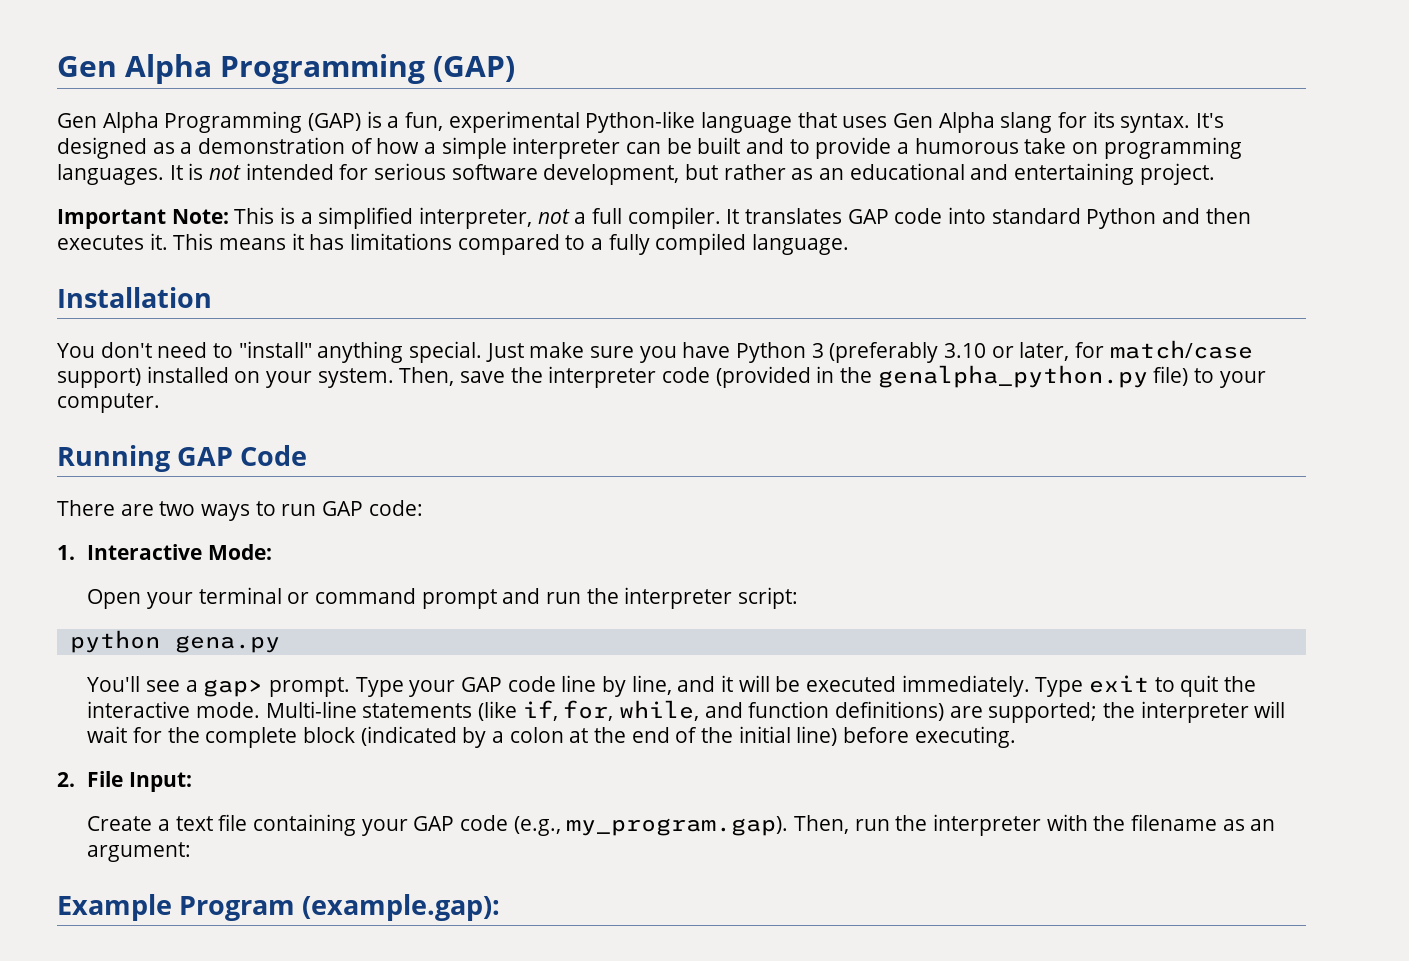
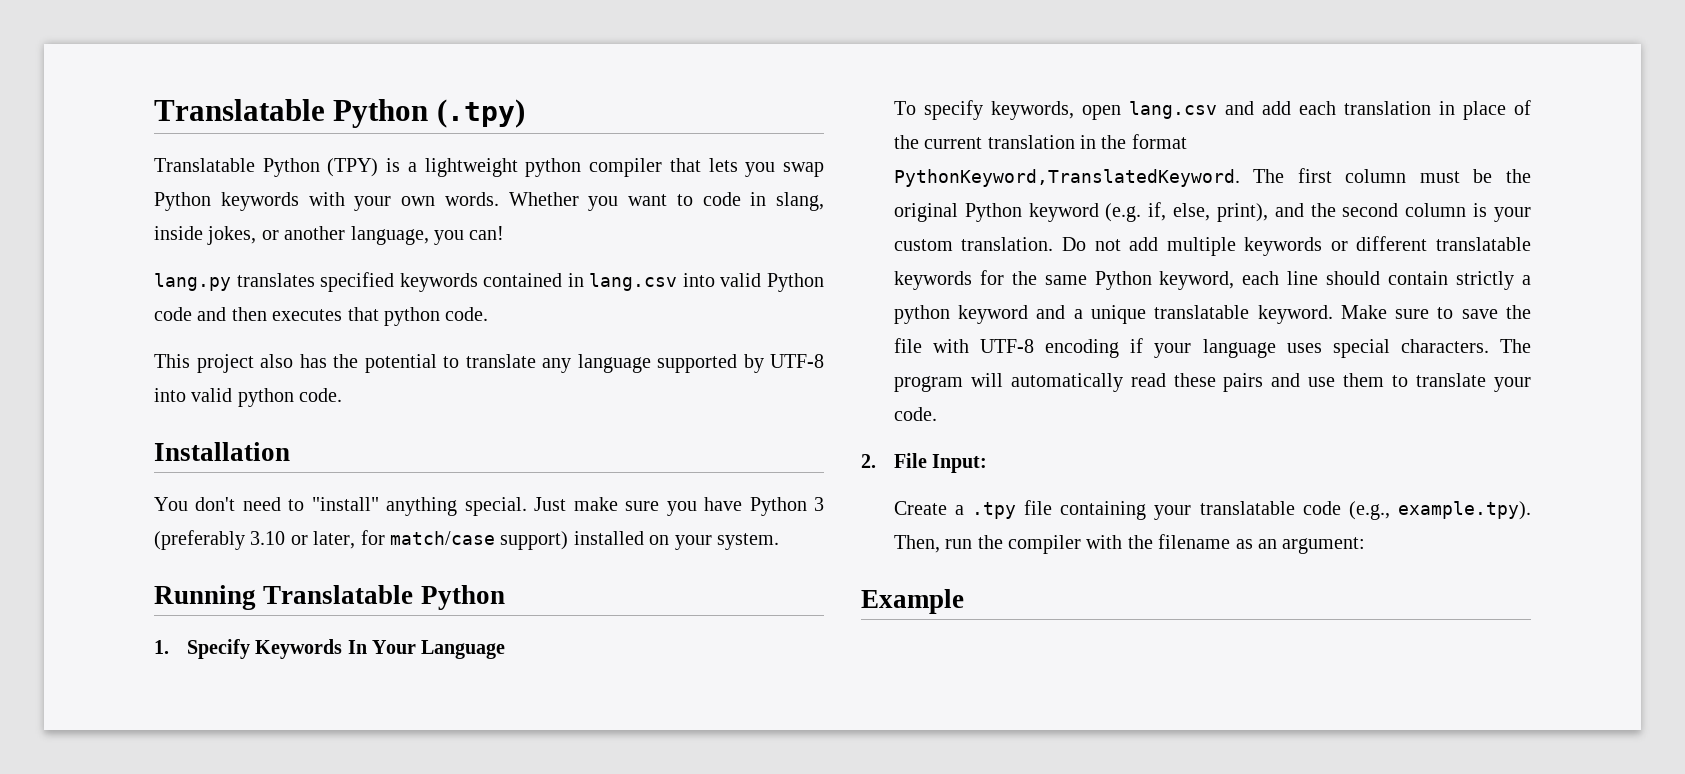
[57,54,515,84] [57,111,1225,133] [57,137,1242,159] [57,163,1215,185] [57,207,1251,229] [57,233,850,255] Gen Alpha Programming (GAP) // Gen Alpha Programming (GAP) is a fun, experimental Python-like language that uses Gen Alpha slang for its syntax. It's designed as a demonstration of how a simple interpreter can be built and to provide a humorous take on programming languages. It is not intended for serious software development, but rather as an educational and entertaining project. // Important Note: This is a simplified interpreter, not a full compiler. It translates GAP code into standard Python and then executes it. This means it has limitations compared to a fully compiled language. -> [154,99,525,128] [154,158,825,177] [154,192,824,211] [154,226,505,245] [154,272,824,292] [154,307,489,326] [154,354,824,373] [154,388,343,407] Translatable Python (.tpy) // Translatable Python (TPY) is a lightweight python compiler that lets you swap Python keywords with your own words. Whether you want to code in slang, inside jokes, or another language, you can! // lang.py translates specified keywords contained in lang.csv into valid Python code and then executes that python code. // This project also has the potential to translate any language supported by UTF-8 into valid python code.
[399,365,1266,388] [57,393,160,413] [57,445,308,472] [57,500,423,521] [57,544,272,560] [87,587,798,609] [69,630,280,653] [87,675,1256,697] [87,700,1286,723] [87,726,1016,748] Then, save the interpreter code (provided in the genalpha_python.py file) to your computer. // Running GAP Code // There are two ways to run GAP code: // 1. Interactive Mode: // Open your terminal or command prompt and run the interpreter script: // python gena.py // You'll see a gap> prompt. Type your GAP code line by line, and it will be executed immediately. Type exit to quit the interactive mode. Multi-line statements (like if, for, while, and function definitions) are supported; the interpreter will wait for the complete block (indicated by a colon at the end of the initial line) before executing. -> [154,585,505,610] [154,639,506,659] [893,100,1531,120] [893,134,1187,149] [893,168,1532,187] [893,202,1531,222] [893,236,1531,256] [893,270,1532,290] [893,305,1532,324] [893,338,1531,358] [893,373,1532,392] [893,407,937,421] // Running Translatable Python // 1. Specify Keywords In Your Language // To specify keywords, open lang.csv and add each translation in place of the current translation in the format PythonKeyword,TranslatedKeyword. The first column must be the original Python keyword (e.g. if, else, print), and the second column is your custom translation. Do not add multiple keywords or different translatable keywords for the same Python keyword, each line should contain strictly a python keyword and a unique translatable keyword. Make sure to save the file with UTF-8 encoding if your language uses special characters. The program will automatically read these pairs and use them to translate your code.
[175,816,213,831] text -> [972,502,1017,519] .tpy
[413,816,455,831] GAP -> [1199,501,1295,515] translatable
[566,816,789,836] my_program.gap). -> [1398,501,1531,520] example.tpy).
[932,814,1041,836] interpreter -> [1008,535,1082,554] compiler
[179,894,501,921] Program (example.gap): -> (964, 601) none

